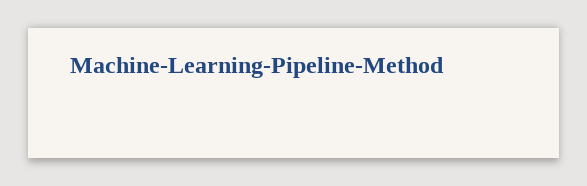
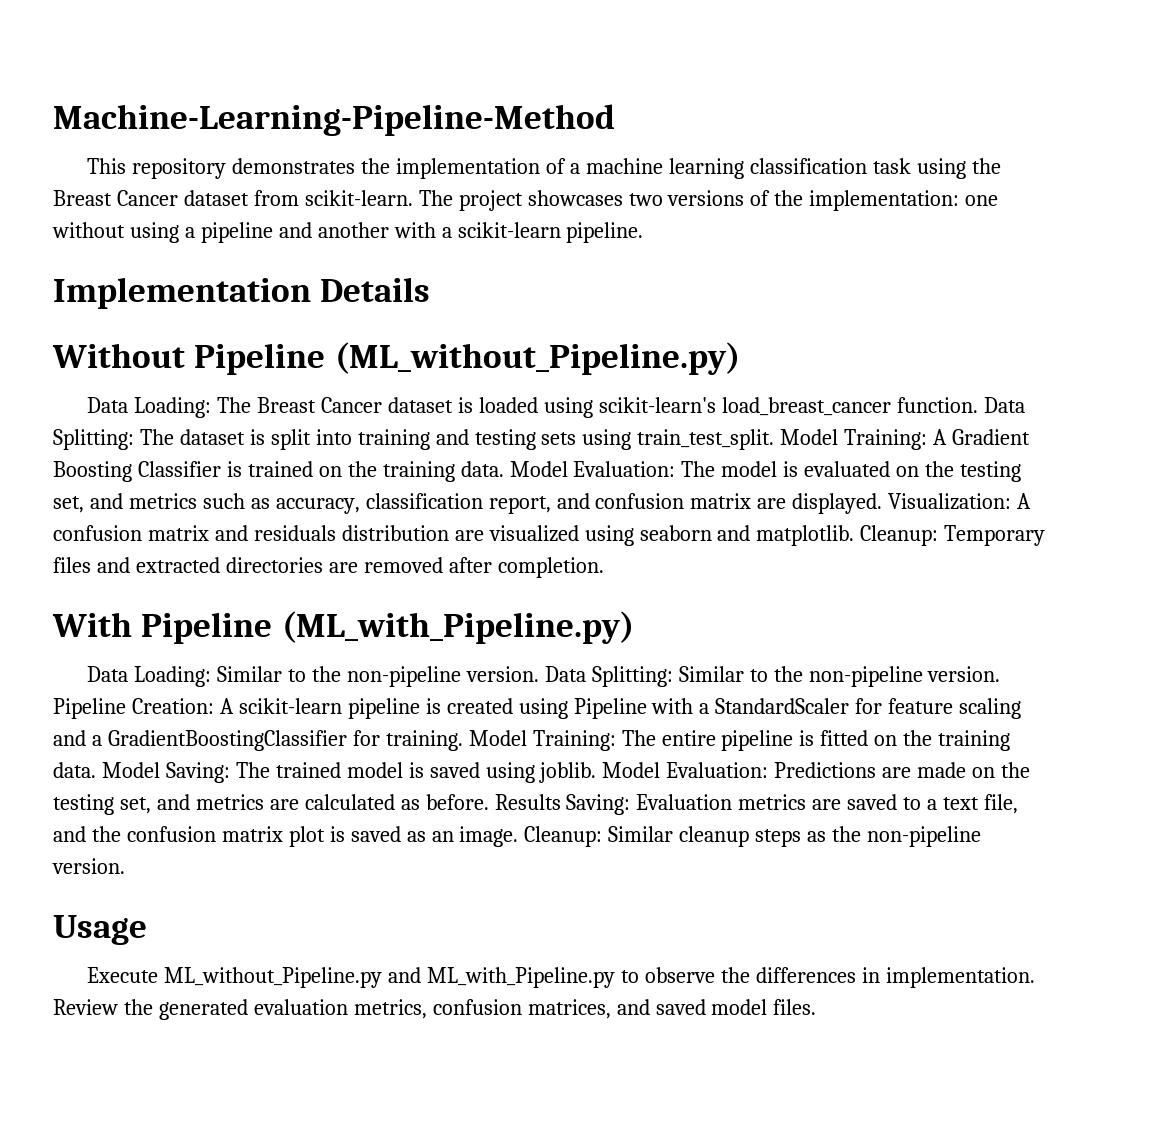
(444, 67) none -> [87,158,1001,179] [53,190,999,211] [52,222,644,243] [53,277,431,309] [52,342,740,375] [87,397,1025,418] [53,429,1031,450] [53,461,1022,482] [53,493,1032,514] [53,525,1046,546] [53,557,604,578] [52,611,634,644] [87,666,1001,687] [53,698,1022,719] [53,730,1011,751] [53,762,1031,783] [53,794,1018,815] [53,826,982,847] [52,858,125,874] [53,915,147,945] [87,967,1035,988] [53,999,817,1020] // This repository demonstrates the implementation of a machine learning classification task using the Breast Cancer dataset from scikit-learn. The project showcases two versions of the implementation: one without using a pipeline and another with a scikit-learn pipeline. // Implementation Details // Without Pipeline (ML_without_Pipeline.py) // Data Loading: The Breast Cancer dataset is loaded using scikit-learn's load_breast_cancer function. Data Splitting: The dataset is split into training and testing sets using train_test_split. Model Training: A Gradient Boosting Classifier is trained on the training data. Model Evaluation: The model is evaluated on the testing set, and metrics such as accuracy, classification report, and confusion matrix are displayed. Visualization: A confusion matrix and residuals distribution are visualized using seaborn and matplotlib. Cleanup: Temporary files and extracted directories are removed after completion. // With Pipeline (ML_with_Pipeline.py) // Data Loading: Similar to the non-pipeline version. Data Splitting: Similar to the non-pipeline version. Pipeline Creation: A scikit-learn pipeline is created using Pipeline with a StandardScaler for feature scaling and a GradientBoostingClassifier for training. Model Training: The entire pipeline is fitted on the training data. Model Saving: The trained model is saved using joblib. Model Evaluation: Predictions are made on the testing set, and metrics are calculated as before. Results Saving: Evaluation metrics are saved to a text file, and the confusion matrix plot is saved as an image. Cleanup: Similar cleanup steps as the non-pipeline version. // Usage // Execute ML_without_Pipeline.py and ML_with_Pipeline.py to observe the differences in implementation. Review the generated evaluation metrics, confusion matrices, and saved model files.

